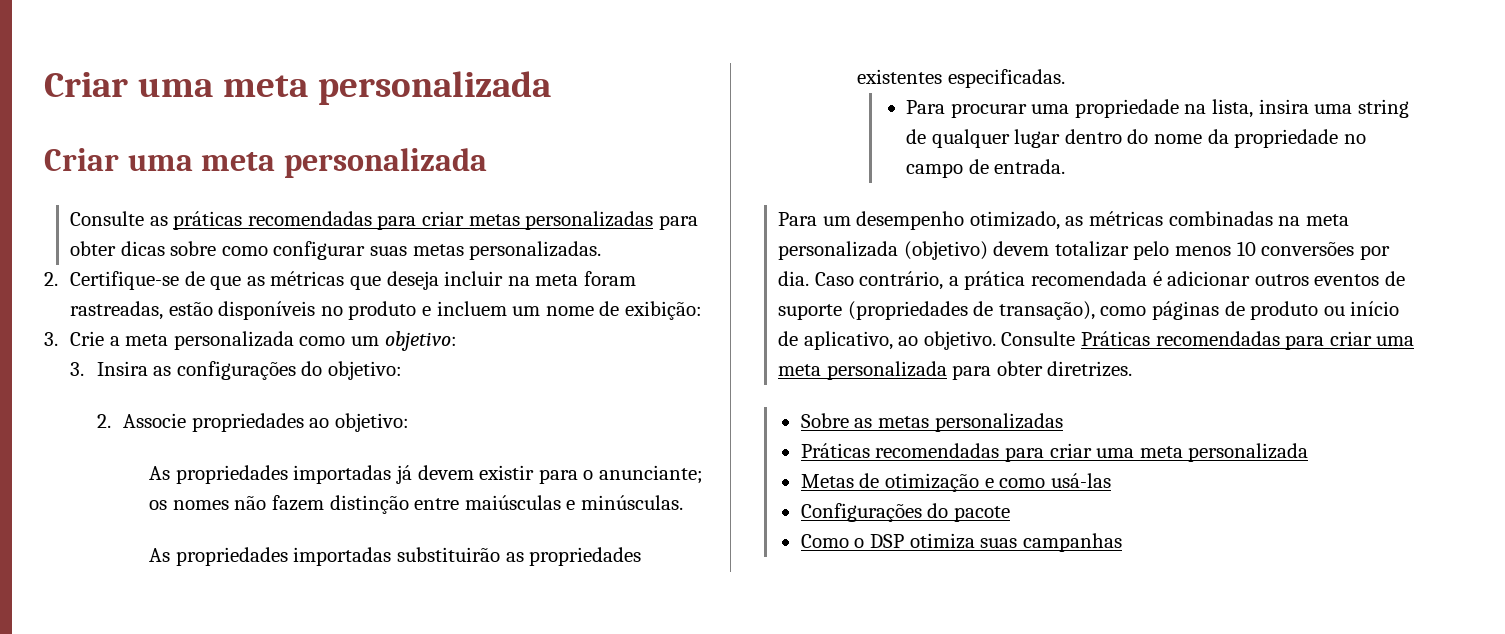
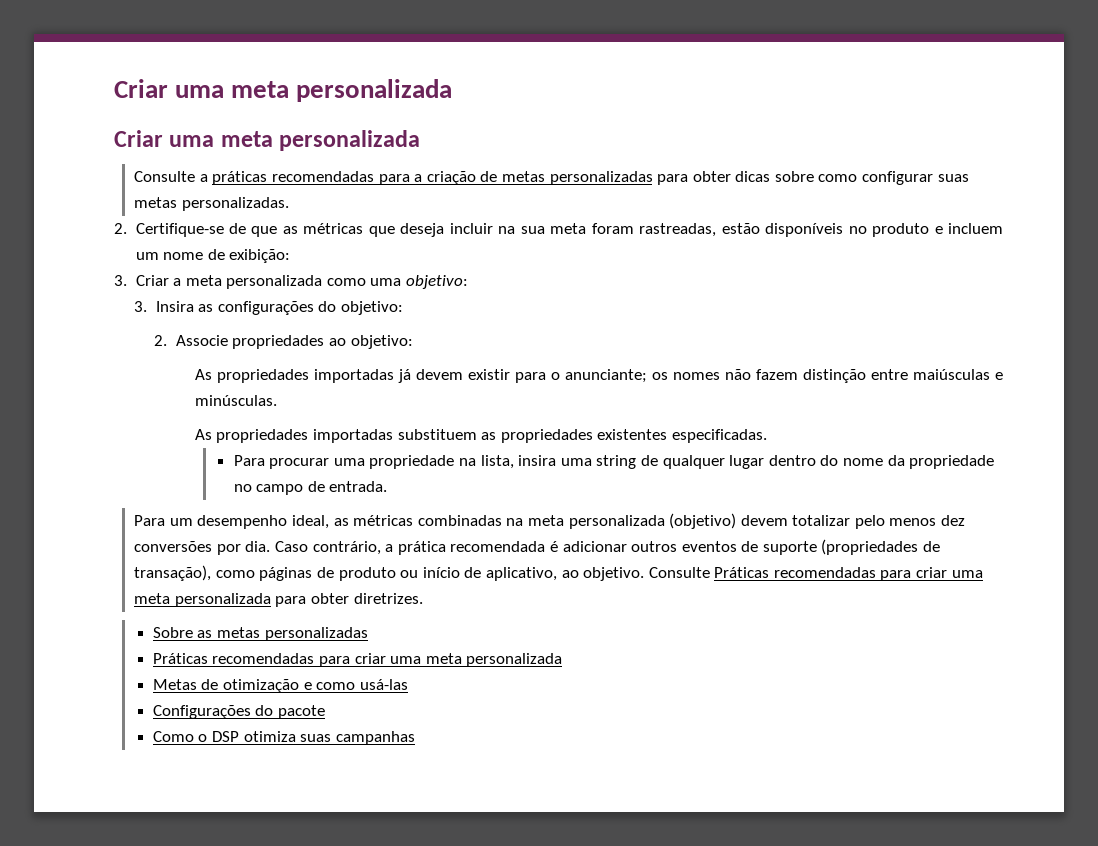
[149,216,168,226] as -> [199,174,208,182] a
[422,211,465,226] criar -> [414,171,498,185] a criação de
(530, 281) none -> [520,226,545,234] sua
[70,331,105,346] Crie -> [135,275,169,286] Criar
[351,336,380,346] um -> [370,278,402,286] uma
[396,547,500,562] substituirão -> [397,429,477,440] substituem
[969,211,1060,230] otimizado, -> [291,515,329,529] ideal,
[1236,241,1256,256] 10 -> [941,515,966,526] dez

